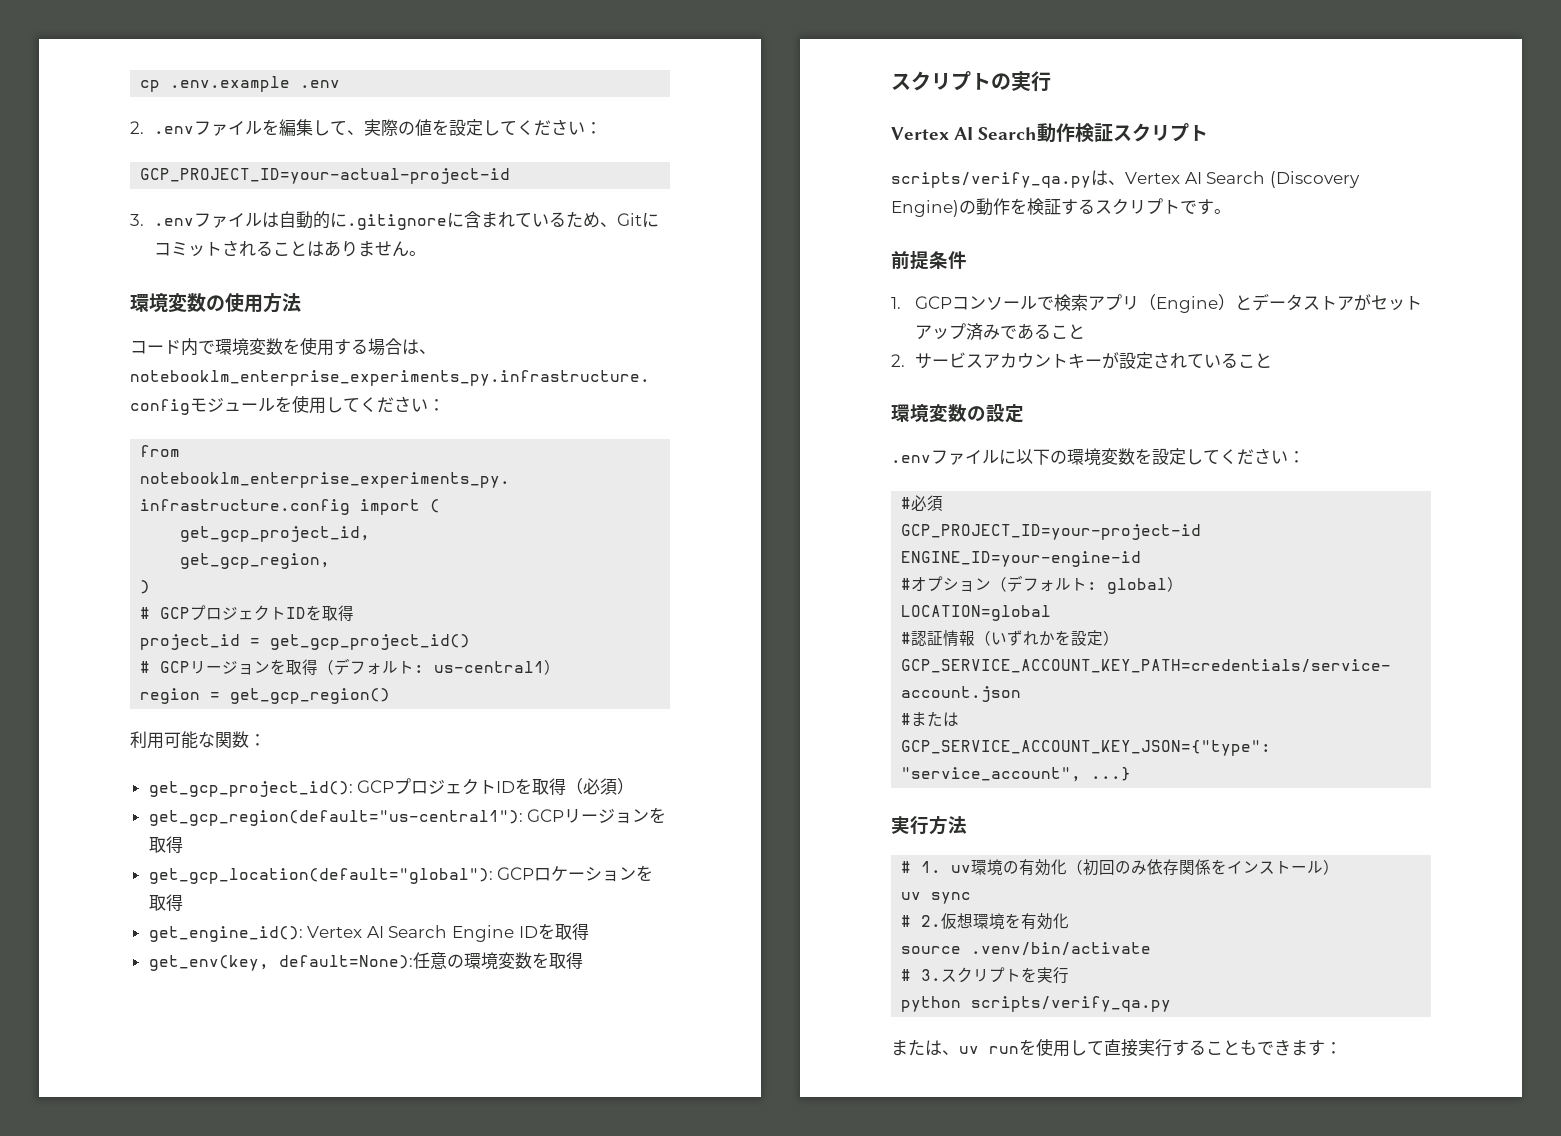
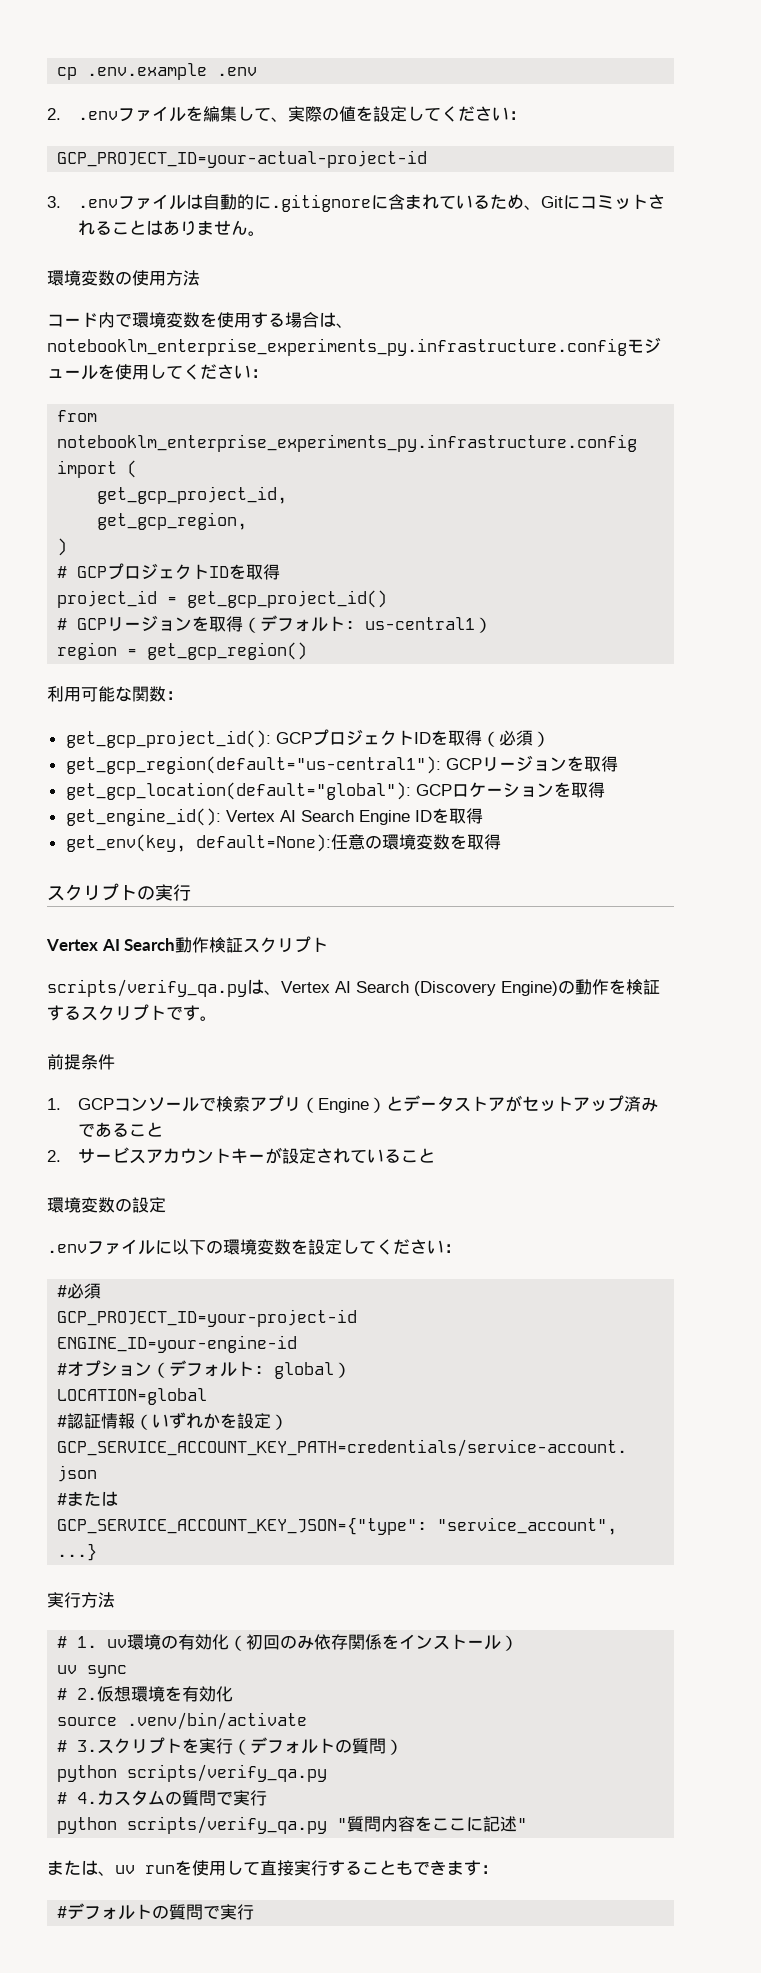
[901,996,1172,1012] // python scripts/verify_qa.py -> [233,1737,404,1755] [57,1764,328,1782] [57,1790,268,1806] [57,1816,528,1834] （デフォルトの質問） // python scripts/verify_qa.py // # 4.カスタムの質問で実行 // python scripts/verify_qa.py "質問内容をここに記述"
(1342, 1048) none -> [57,1903,255,1920] // #デフォルトの質問で実行

